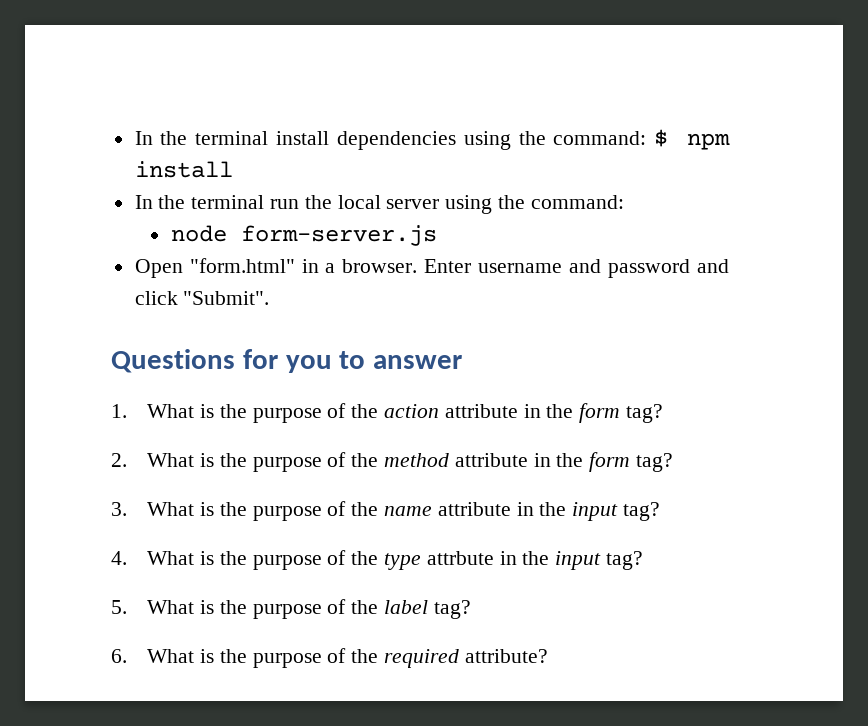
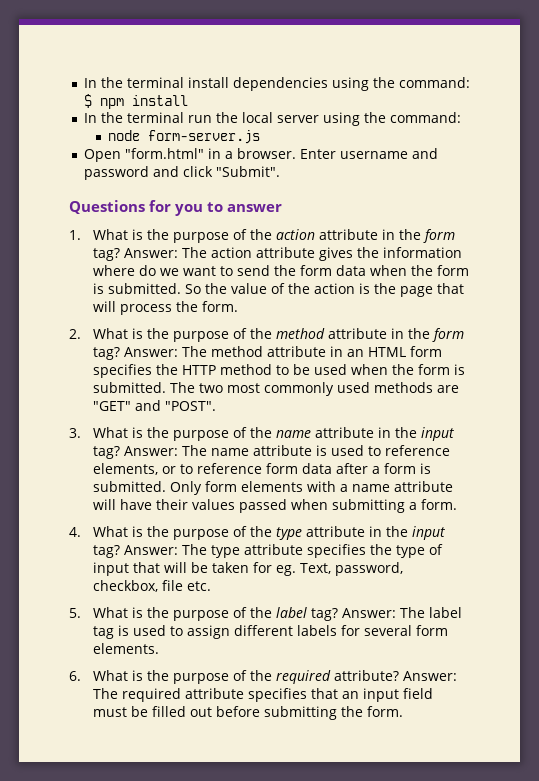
(664, 413) none -> [123,247,462,261] [92,265,469,276] [92,283,464,297] [92,301,238,315] Answer: The action attribute gives the information where do we want to send the form data when the form is submitted. So the value of the action is the page that will process the form.
(674, 462) none -> [123,346,442,357] [92,364,465,378] [92,382,459,396] [92,400,216,411] Answer: The method attribute in an HTML form specifies the HTTP method to be used when the form is submitted. The two most commonly used methods are "GET" and "POST".
(661, 511) none -> [123,445,450,456] [92,463,431,475] [92,481,453,495] [92,499,457,513] Answer: The name attribute is used to reference elements, or to reference form data after a form is submitted. Only form elements with a name attribute will have their values passed when submitting a form.
[426,551,644,570] attrbute in the input tag? -> [305,526,445,540] [92,544,443,558] [92,562,403,576] [92,580,211,592] attribute in the input tag? Answer: The type attribute specifies the type of input that will be taken for eg. Text, password, checkbox, file etc.
(471, 609) none -> [341,607,462,618] [92,625,448,639] [92,643,159,654] Answer: The label tag is used to assign different labels for several form elements.
(548, 656) none -> [402,671,457,681] [92,688,433,702] [92,706,403,720] Answer: The required attribute specifies that an input field must be filled out before submitting the form.

